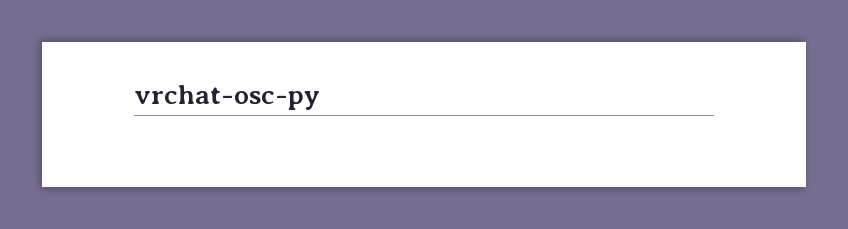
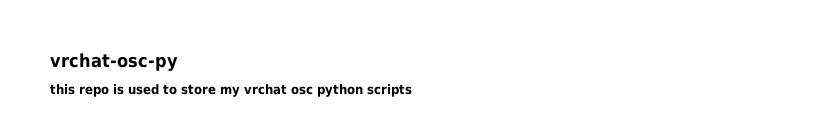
(320, 97) none -> [50,84,412,97] // this repo is used to store my vrchat osc python scripts

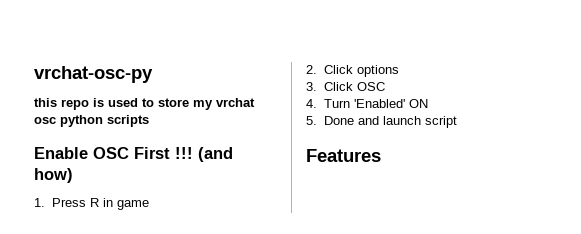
(412, 90) none -> [34,147,233,162] [34,168,73,183] [34,198,149,210] [306,65,399,77] [306,82,385,91] [306,99,428,108] [306,116,457,128] [306,149,381,162] // Enable OSC First !!! (and how) // 1. Press R in game // 2. Click options // 3. Click OSC // 4. Turn 'Enabled' ON // 5. Done and launch script // Features

